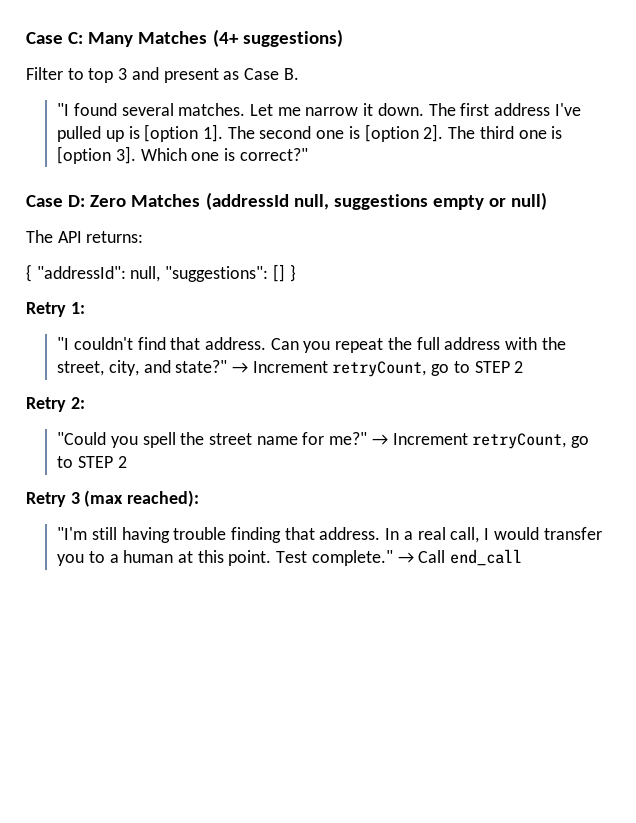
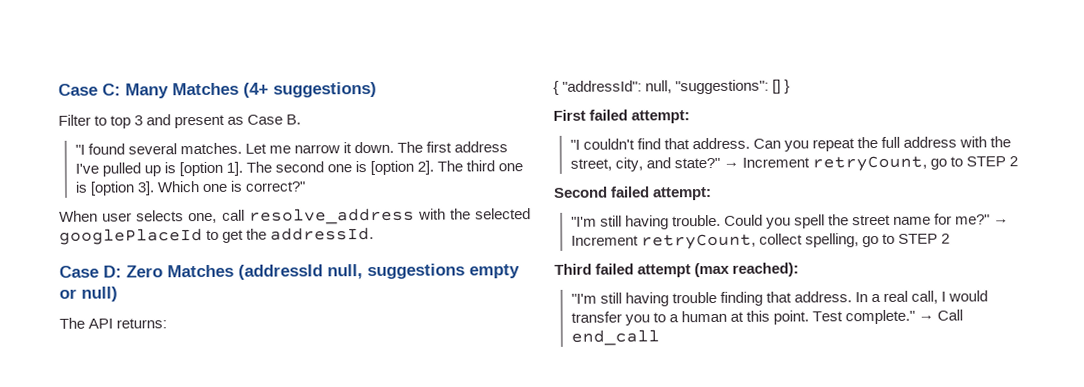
(308, 154) none -> [59,207,531,225] [59,226,375,245] // When user selects one, call resolve_address with the selected googlePlaceId to get the addressId.
[26,302,85,317] Retry 1: -> [553,109,691,124] First failed attempt:
[26,397,85,412] [57,432,107,445] Retry 2: // "Could -> [553,186,713,201] [570,214,763,230] Second failed attempt: // "I'm still having trouble. Could
[571,436,590,448] [57,456,127,468] [26,492,80,507] go to STEP 2 // Retry 3 -> [758,233,950,248] [554,263,692,278] collect spelling, go to STEP 2 // Third failed attempt

